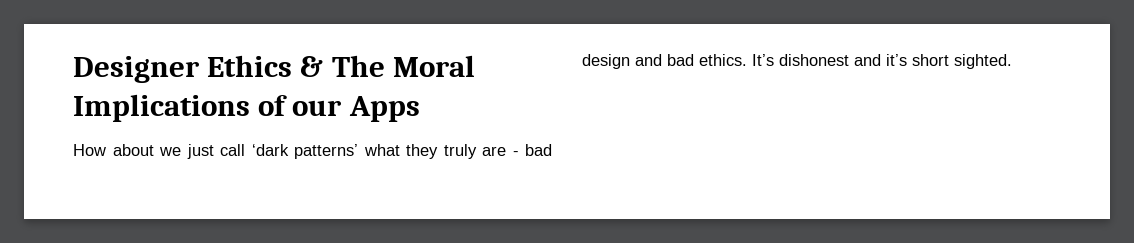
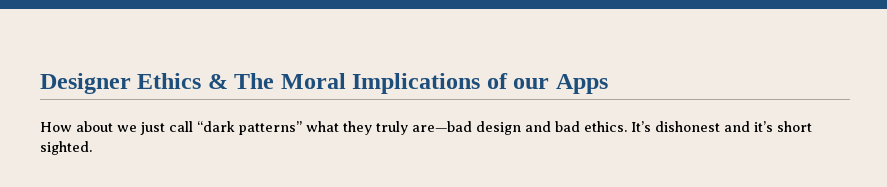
[251,144,358,159] ‘dark patterns’ -> [197,121,302,135] “dark patterns”
[482,144,552,156] are - bad -> [412,121,472,132] are—bad

